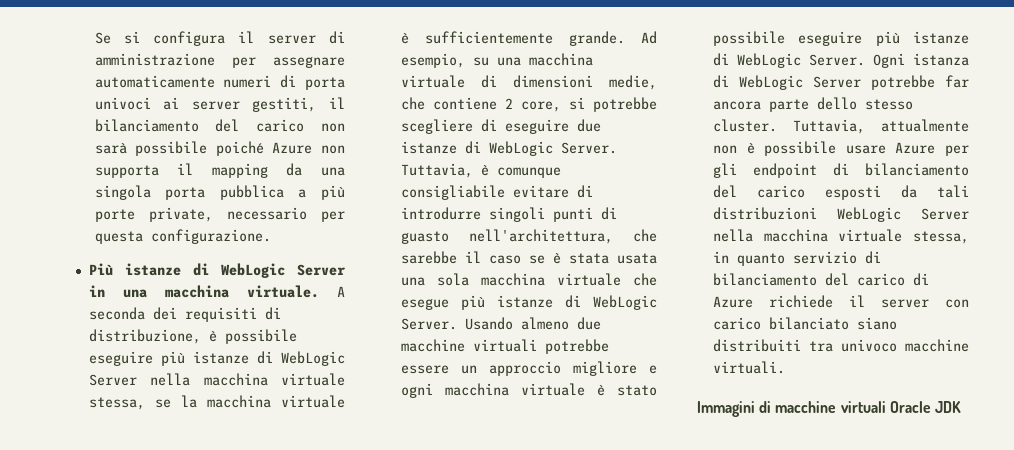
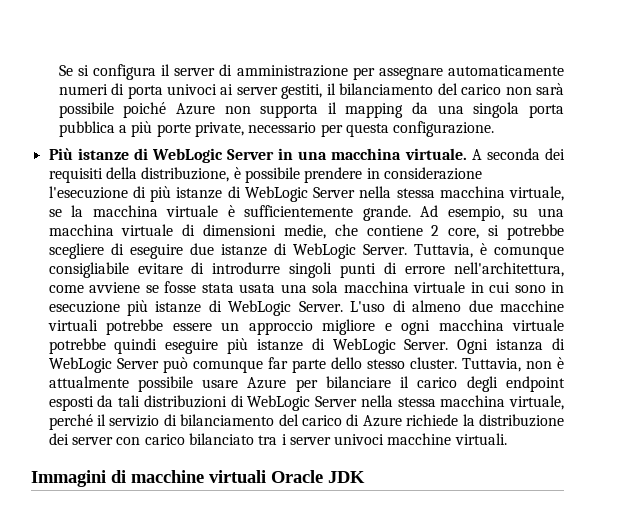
[264,307,281,320] di -> [105,167,137,179] della
[88,351,153,366] eseguire -> [304,167,482,183] [48,186,146,199] prendere in considerazione l'esecuzione di
[203,373,345,386] [88,397,145,410] macchina virtuale stessa, -> [396,186,564,201] stessa macchina virtuale,
[400,229,657,244] [400,251,561,264] guasto nell'architettura, che sarebbe il caso se è -> [405,262,564,277] [48,281,197,293] errore nell'architettura, come avviene se fosse
[633,273,657,286] [400,295,657,310] [400,317,513,330] che esegue più istanze di WebLogic Server. Usando -> [470,282,564,293] [48,300,406,316] in cui sono in esecuzione più istanze di WebLogic Server. L'uso di
[596,385,657,396] [712,31,785,46] è stato possibile -> [48,338,158,354] potrebbe quindi
[870,75,969,90] [712,101,761,110] potrebbe far ancora -> [162,357,288,373] può comunque far
[881,119,969,132] attualmente -> (521, 365) none
(755, 148) none -> [48,376,129,388] attualmente
[712,163,969,178] [712,185,805,198] gli endpoint di bilanciamento del carico -> [325,376,565,392] bilanciare il carico degli endpoint
[836,207,969,222] [712,229,969,244] [712,251,785,266] WebLogic Server nella macchina virtuale stessa, in quanto -> [230,395,564,411] [48,414,106,430] di WebLogic Server nella stessa macchina virtuale, perché il
[848,295,865,307] il -> [462,414,564,427] [48,433,69,445] la distribuzione dei
[856,317,897,330] [712,339,897,352] siano distribuiti tra univoco -> [258,434,385,445] tra i server univoci

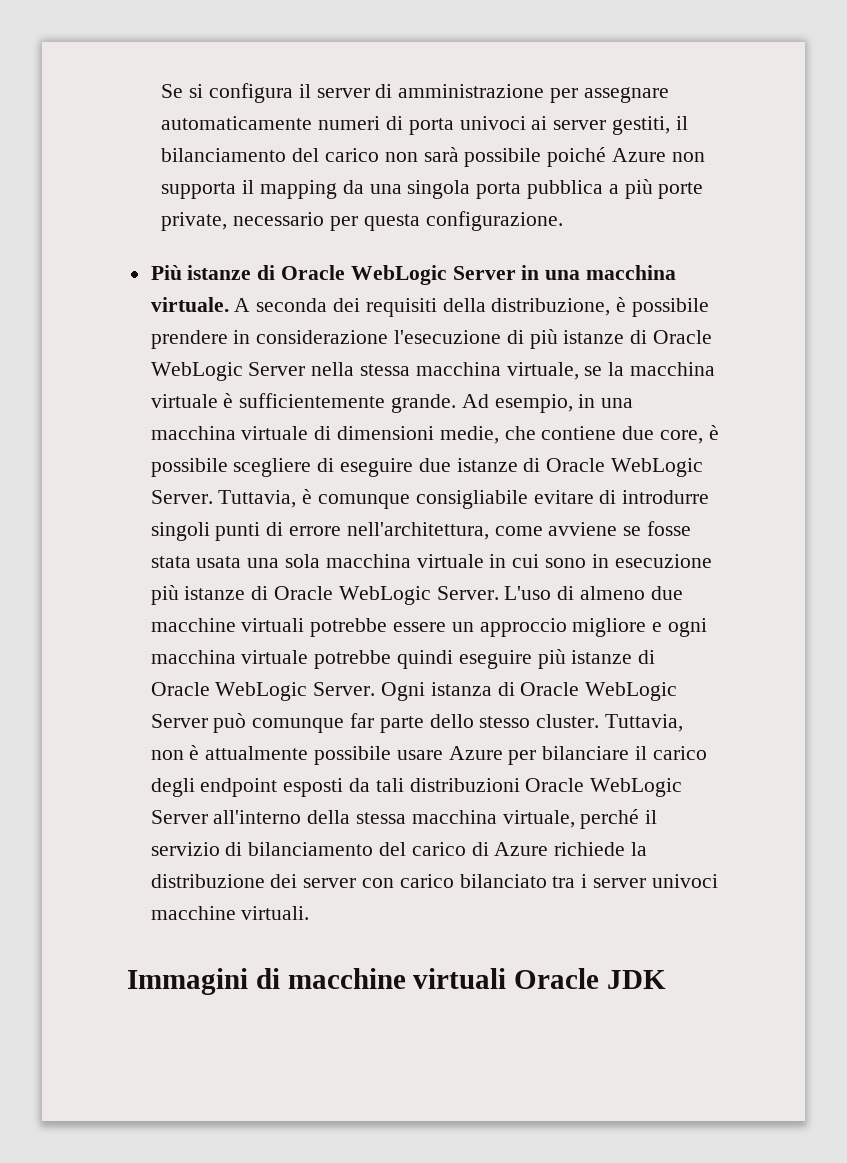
(148, 154) none -> [281,265,346,280] Oracle
(241, 192) none -> [653,330,713,344] Oracle
[513,208,529,217] su -> [578,394,596,408] in
[431,224,564,240] 2 core, si potrebbe -> [622,425,719,444] [150,458,228,477] due core, è possibile
(287, 249) none -> [546,458,606,472] Oracle
(222, 306) none -> [274,586,334,600] Oracle
(325, 344) none -> [150,682,210,696] Oracle
(565, 344) none -> [520,682,580,696] Oracle
[230,395,393,411] di WebLogic Server nella -> [525,778,683,797] [150,810,351,824] Oracle WebLogic Server all'interno della

